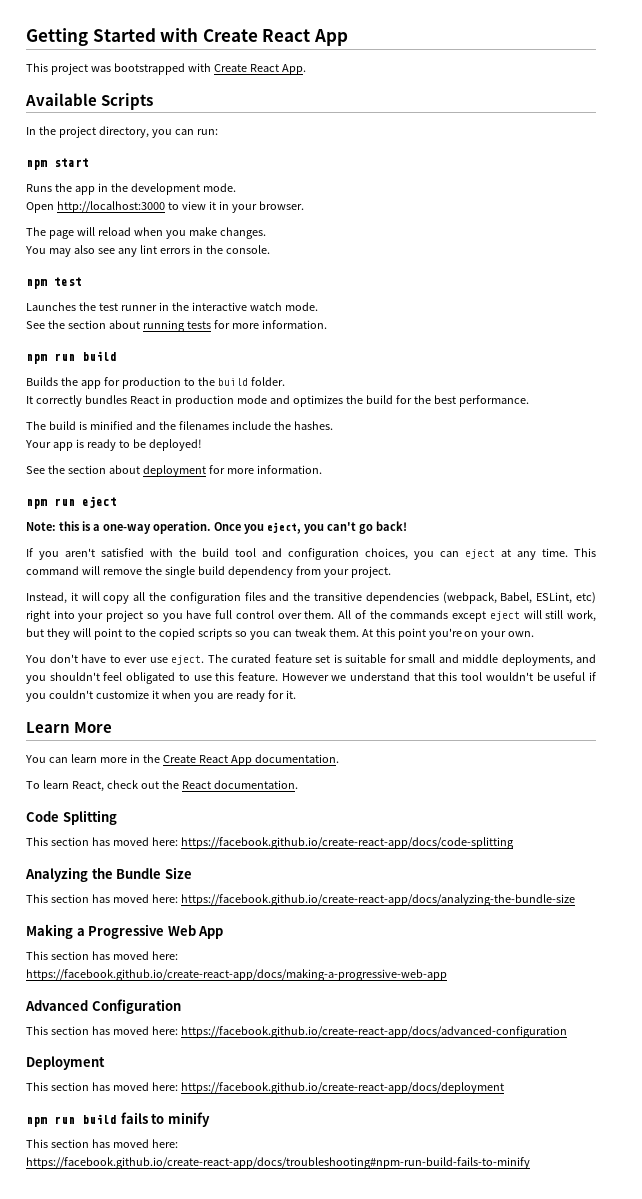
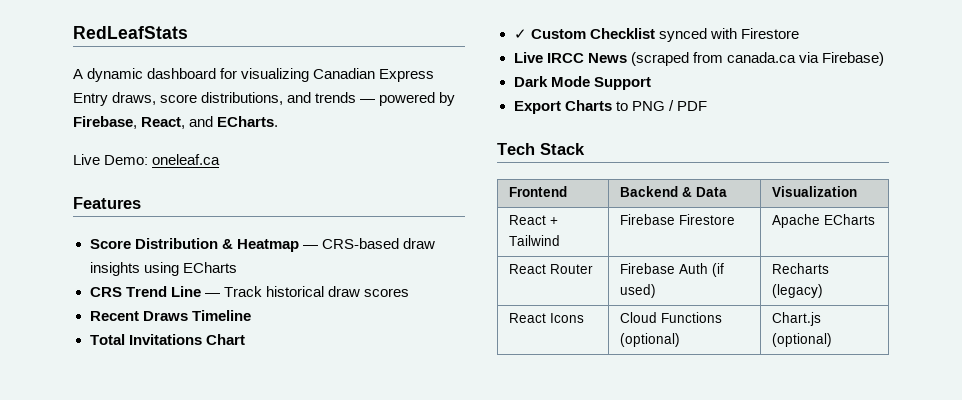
[26,28,348,46] [26,63,306,75] [25,93,154,110] [26,126,218,138] [26,158,89,170] [26,183,236,195] [26,201,304,213] [26,227,266,239] [25,245,270,257] [26,277,82,289] [26,302,318,311] [26,320,327,332] [26,351,117,364] [26,377,285,389] [26,395,529,407] [26,421,333,430] [25,439,202,451] [26,465,322,477] [26,496,117,509] [26,521,407,534] [26,548,596,560] [26,566,391,578] [26,592,596,604] [26,610,597,622] [26,628,535,640] [25,654,596,666] [26,672,596,684] [26,690,296,702] [26,722,113,733] [25,754,339,766] [26,780,298,792] [26,810,117,825] [26,837,514,849] [25,867,192,882] [26,894,575,906] [26,924,224,939] [26,951,178,960] [26,969,447,981] [25,999,181,1014] [26,1026,567,1038] [26,1056,105,1070] [26,1082,504,1094] [26,1112,210,1127] [26,1139,178,1148] [26,1157,530,1169] Getting Started with Create React App // This project was bootstrapped with Create React App. // Available Scripts // In the project directory, you can run: // npm start // Runs the app in the development mode. // Open http://localhost:3000 to view it in your browser. // The page will reload when you make changes. // You may also see any lint errors in the console. // npm test // Launches the test runner in the interactive watch mode. // See the section about running tests for more information. // npm run build // Builds the app for production to the build folder. // It correctly bundles React in production mode and optimizes the build for the best performance. // The build is minified and the filenames include the hashes. // Your app is ready to be deployed! // See the section about deployment for more information. // npm run eject // Note: this is a one-way operation. Once you eject, you can't go back! // If you aren't satisfied with the build tool and configuration choices, you can eject at any time. This command will remove the single build dependency from your project. // Instead, it will copy all the configuration files and the transitive dependencies (webpack, Babel, ESLint, etc) right into your project so you have full control over them. All of the commands except eject will still work, but they will point to the copied scripts so you can tweak them. At this point you're on your own. // You don't have to ever use eject. The curated feature set is suitable for small and middle deployments, and you shouldn't feel obligated to use this feature. However we understand that this tool wouldn't be useful if you couldn't customize it when you are ready for it. // Learn More // You can learn more in the Create React App documentation. // To learn React, check out the React documentation. // Code Splitting // This section has moved here: https://facebook.github.io/create-react-app/docs/code-splitting // Analyzing the Bundle Size // This section has moved here: https://facebook.github.io/create-react-app/docs/analyzing-the-bundle-size // Making a Progressive Web App // This section has moved here: https://facebook.github.io/create-react-app/docs/making-a-progressive-web-app // Advanced Configuration // This section has moved here: https://facebook.github.io/create-react-app/docs/advanced-configuration // Deployment // This section has moved here: https://facebook.github.io/create-react-app/docs/deployment // npm run build fails to minify // This section has moved here: https://facebook.github.io/create-react-app/docs/troubleshooting#npm-run-build-fails-to-minify -> [73,26,188,39] [73,68,435,82] [73,92,456,106] [73,116,279,129] [73,154,221,165] [73,197,141,209] [89,238,435,252] [89,262,237,276] [89,286,409,297] [89,310,251,321] [89,334,245,345] [513,28,799,42] [513,52,884,66] [513,76,651,90] [513,100,707,114] [497,143,585,155] [508,186,567,197] [619,186,727,197] [771,186,857,197] [508,215,558,225] [508,235,560,246] [619,214,735,225] [771,214,875,228] [508,264,593,274] [619,263,724,277] [619,284,656,298] [771,263,829,274] [771,284,823,298] [508,313,584,323] [619,312,722,323] [619,333,680,347] [771,312,821,326] [771,333,832,347] RedLeafStats // A dynamic dashboard for visualizing Canadian Express Entry draws, score distributions, and trends — powered by Firebase, React, and ECharts. // Live Demo: oneleaf.ca // Features // Score Distribution & Heatmap — CRS-based draw insights using ECharts // CRS Trend Line — Track historical draw scores // Recent Draws Timeline // Total Invitations Chart // ✓ Custom Checklist synced with Firestore // Live IRCC News (scraped from canada.ca via Firebase) // Dark Mode Support // Export Charts to PNG / PDF // Tech Stack // Frontend | Backend & Data | Visualization // React + Tailwind | Firebase Firestore | Apache ECharts // React Router | Firebase Auth (if used) | Recharts (legacy) // React Icons | Cloud Functions (optional) | Chart.js (optional)

